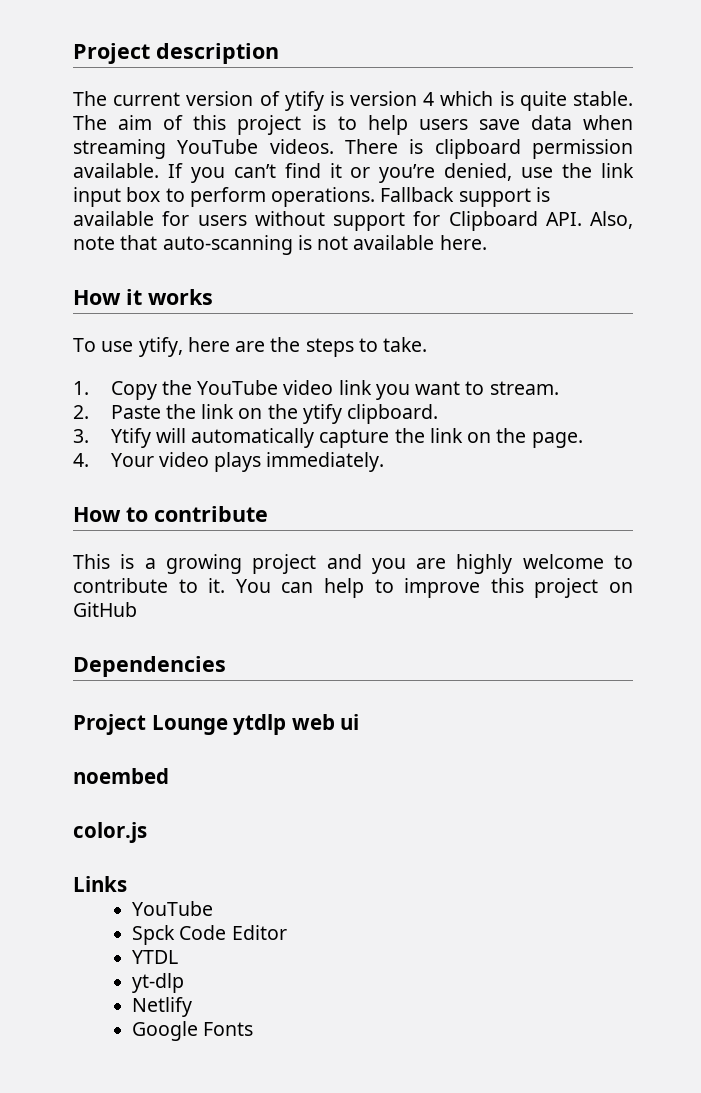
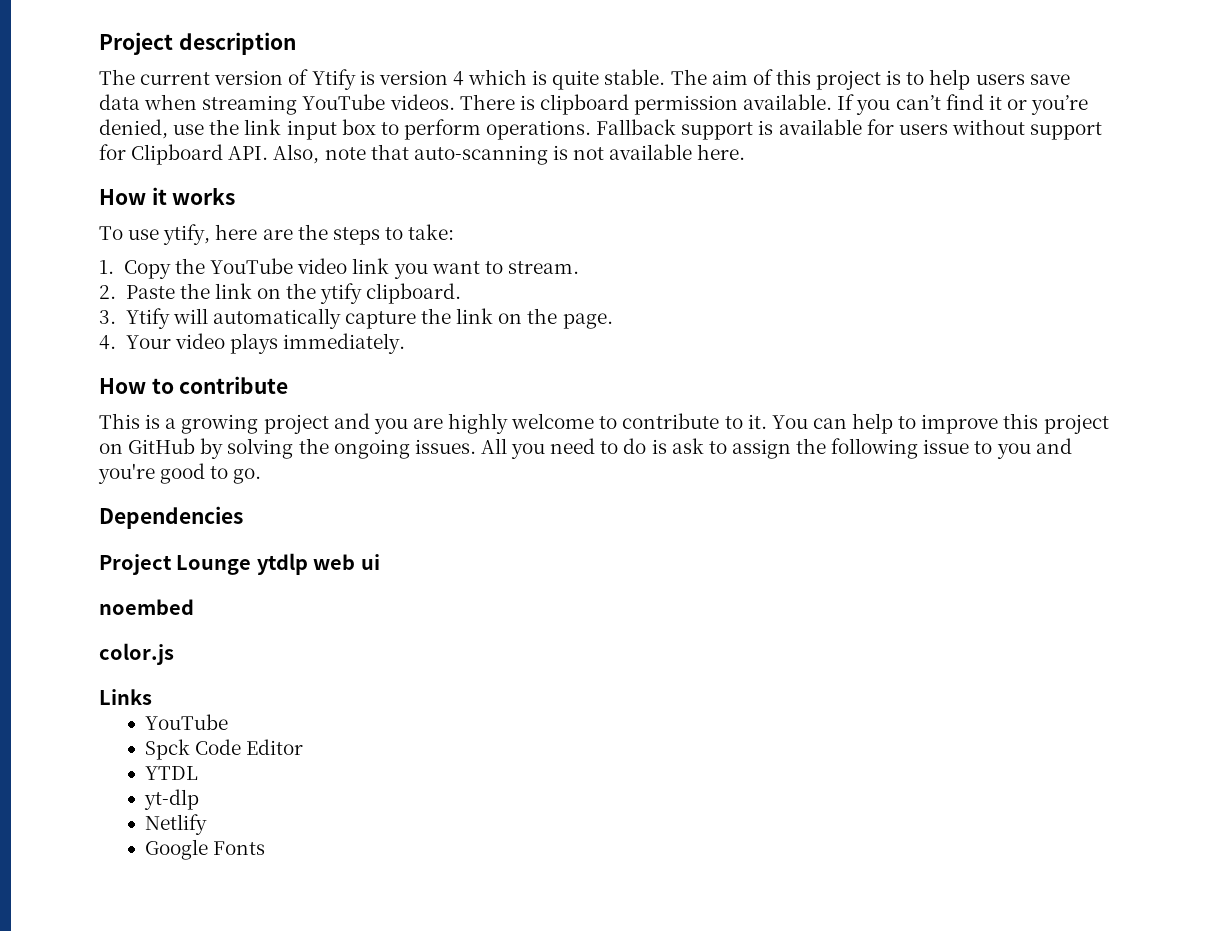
[284,91,324,111] ytify -> [311,69,356,90] Ytify
[383,337,428,352] take. -> [408,224,455,240] take:
(137, 609) none -> [200,438,1072,459] [98,463,262,484] by solving the ongoing issues. All you need to do is ask to assign the following issue to you and you're good to go.

